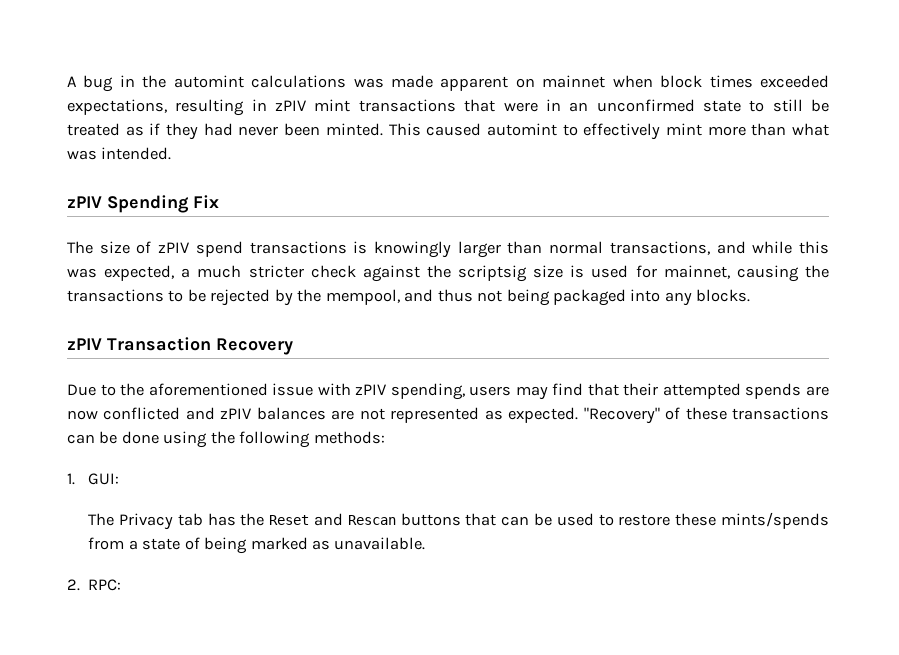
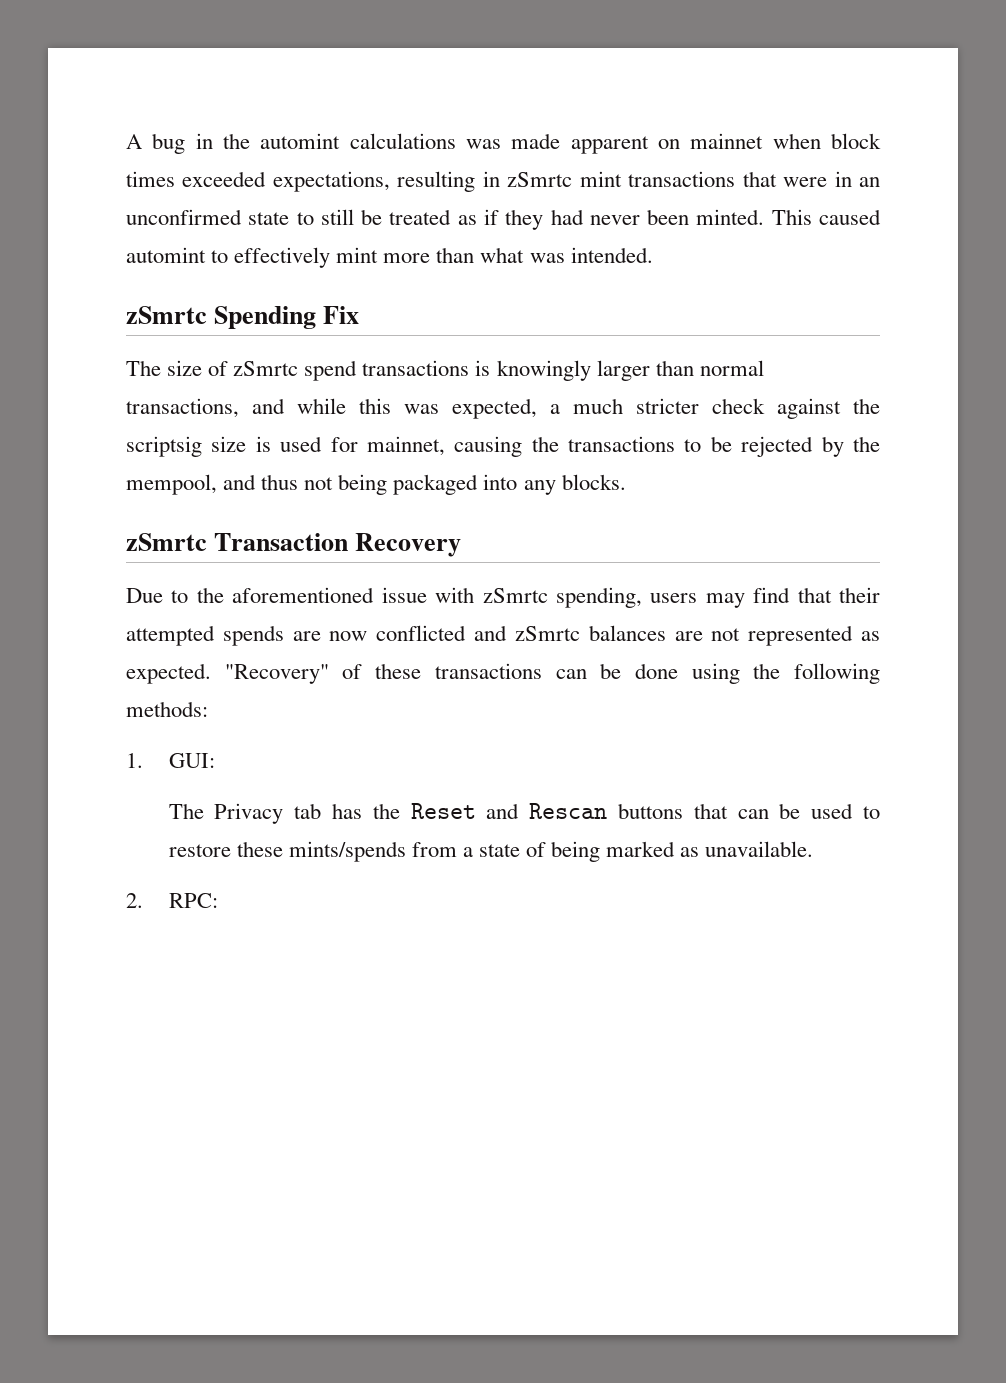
[275,100,307,111] zPIV -> [507,172,573,187] zSmrtc
[67,196,102,208] zPIV -> [126,306,207,324] zSmrtc
[158,242,190,253] zPIV -> [233,361,299,376] zSmrtc
[67,338,102,350] zPIV -> [126,533,207,551] zSmrtc
[355,384,387,395] zPIV -> [482,588,548,603] zSmrtc
[220,408,252,419] zPIV -> [514,626,580,641] zSmrtc

